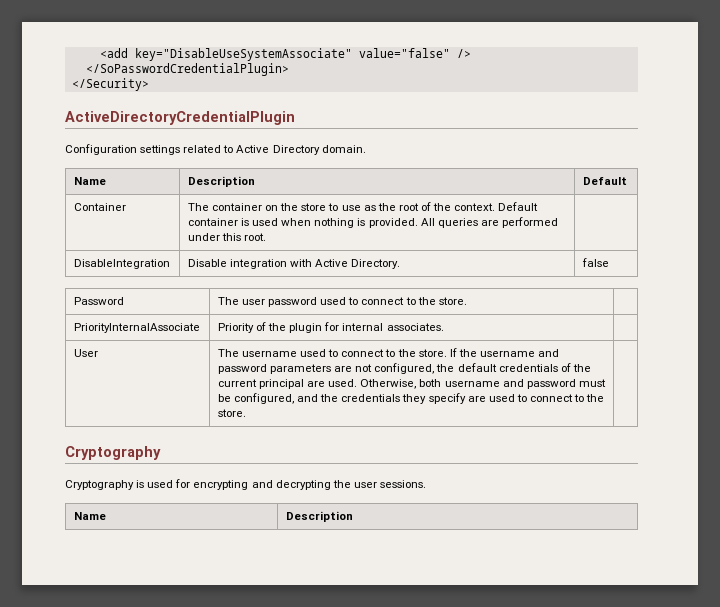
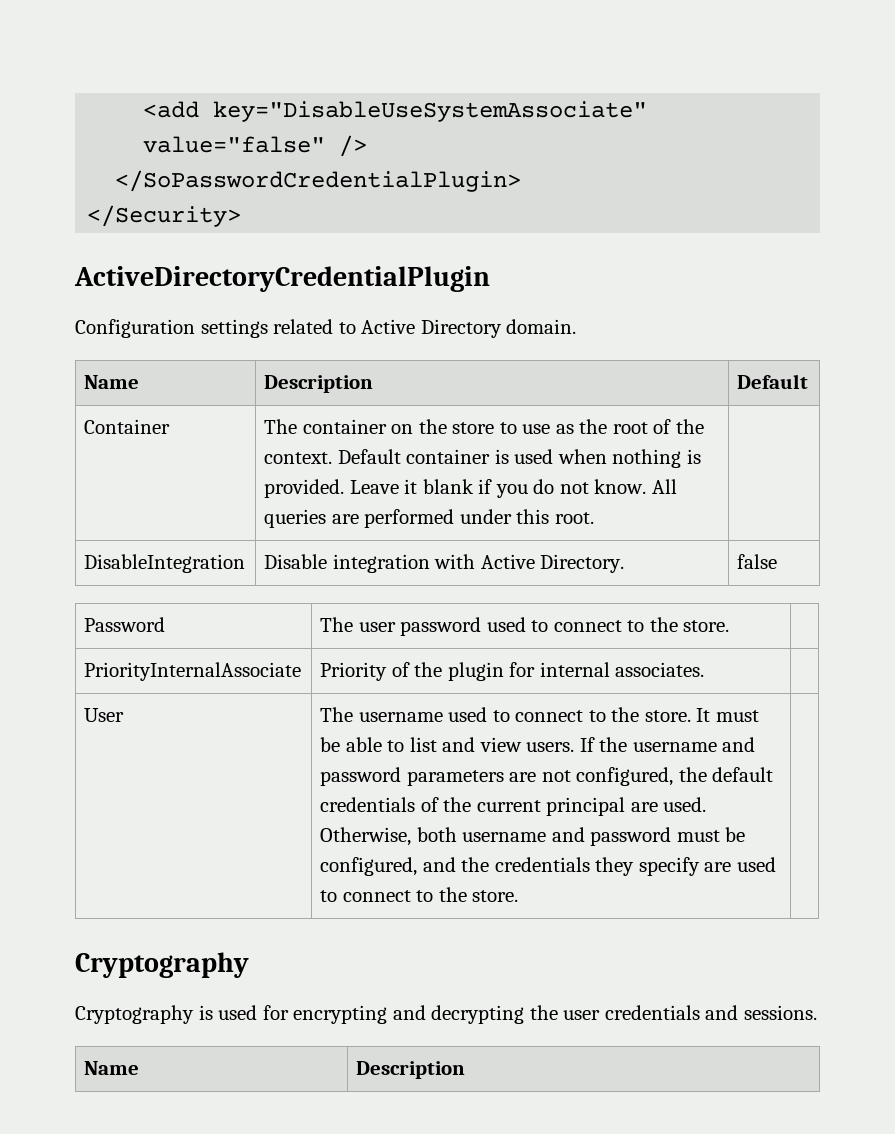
(418, 223) none -> [349,479,647,498] Leave it blank if you do not know.
(447, 353) none -> [696,708,759,722] [320,737,575,752] It must be able to list and view users.
(377, 485) none -> [604,1005,739,1020] credentials and

